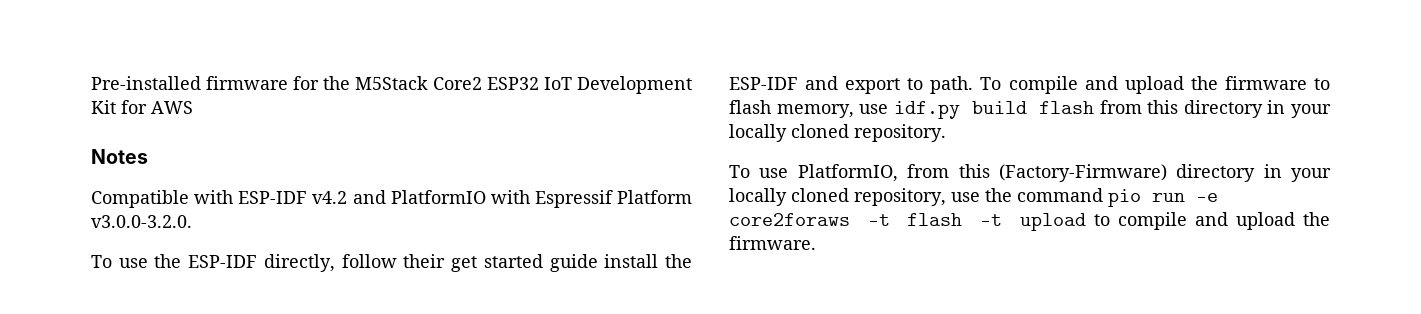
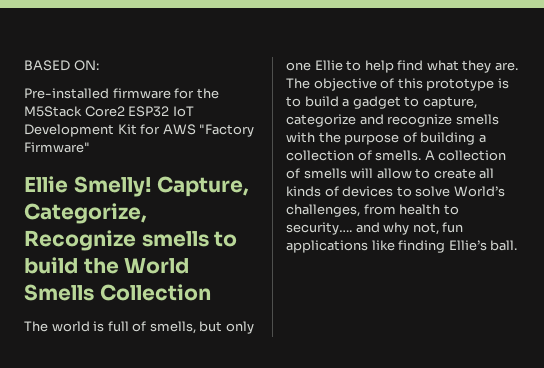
(91, 83) none -> [24,60,99,71] BASED ON: //
[91,149,148,164] [91,190,692,208] [91,215,192,228] [91,254,693,272] [729,76,1330,94] [729,100,1331,119] [729,124,946,142] [729,164,1331,182] [729,188,1218,207] [729,212,1330,231] [729,236,816,250] // Notes // Compatible with ESP-IDF v4.2 and PlatformIO with Espressif Platform v3.0.0-3.2.0. // To use the ESP-IDF directly, follow their get started guide install the ESP-IDF and export to path. To compile and upload the firmware to flash memory, use idf.py build flash from this directory in your locally cloned repository. // To use PlatformIO, from this (Factory-Firmware) directory in your locally cloned repository, use the command pio run -e core2foraws -t flash -t upload to compile and upload the firmware. -> [199,124,255,137] [24,142,90,153] [24,176,250,197] [24,203,147,224] [24,230,238,251] [24,257,190,274] [24,284,211,301] [24,321,254,334] [286,60,518,73] [286,78,509,91] [286,96,477,109] [286,114,499,127] [286,132,486,145] [286,150,507,161] [286,168,495,179] [286,186,505,197] [286,204,459,217] [286,222,464,235] [286,240,518,253] "Factory Firmware" // Ellie Smelly! Capture, Categorize, Recognize smells to build the World Smells Collection // The world is full of smells, but only one Ellie to help find what they are. The objective of this prototype is to build a gadget to capture, categorize and recognize smells with the purpose of building a collection of smells. A collection of smells will allow to create all kinds of devices to solve World’s challenges, from health to security…. and why not, fun applications like finding Ellie’s ball.

